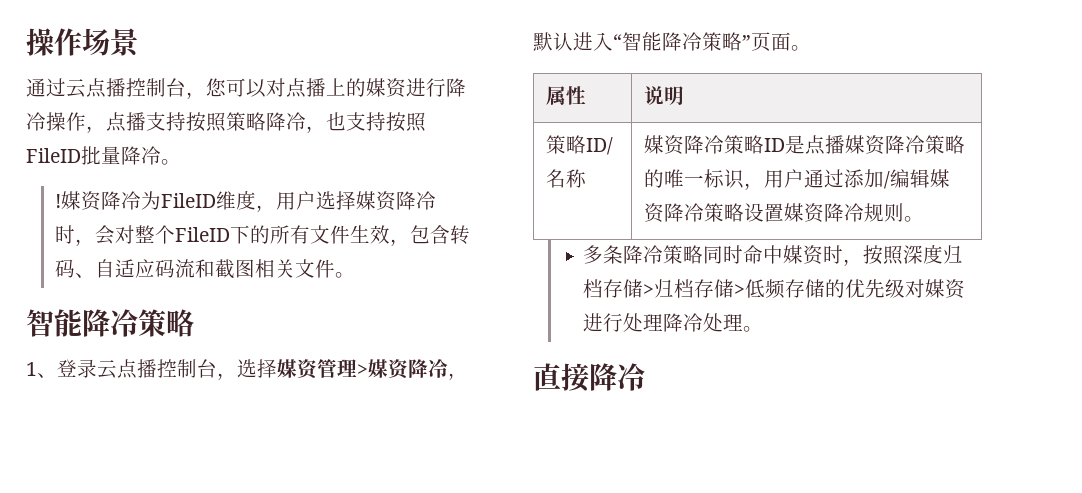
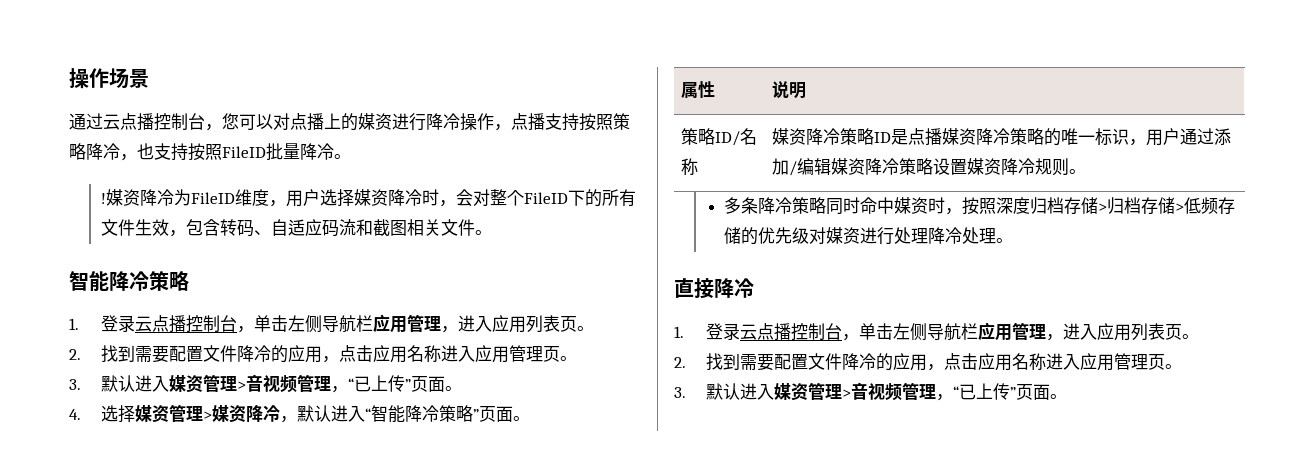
[26,359,237,380] 1、登录云点播控制台， -> [69,314,594,333] [69,345,577,363] [69,374,462,393] [69,409,81,420] 1.登录云点播控制台，单击左侧导航栏应用管理，进入应用列表页。 // 2.找到需要配置文件降冷的应用，点击应用名称进入应用管理页。 // 3.默认进入媒资管理>音视频管理，“已上传”页面。 // 4.
(645, 377) none -> [674,322,1199,341] [674,353,1182,371] [674,382,1067,401] // 1.登录云点播控制台，单击左侧导航栏应用管理，进入应用列表页。 // 2.找到需要配置文件降冷的应用，点击应用名称进入应用管理页。 // 3.默认进入媒资管理>音视频管理，“已上传”页面。

